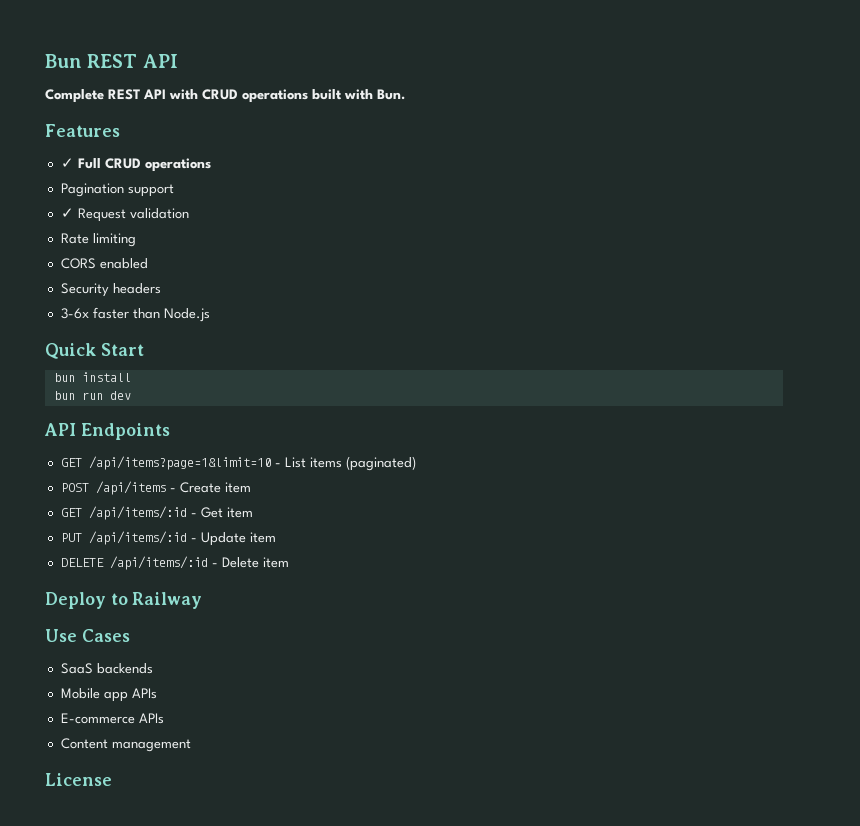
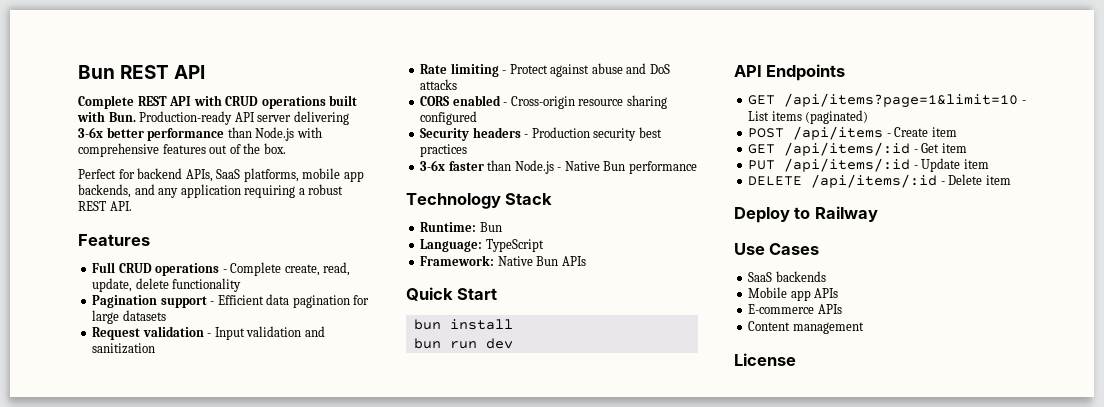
(405, 94) none -> [139,111,349,125] [78,127,322,141] [78,143,286,157] [78,168,364,182] [78,184,344,198] [78,201,132,211] Production-ready API server delivering 3-6x better performance than Node.js with comprehensive features out of the box. // Perfect for backend APIs, SaaS platforms, mobile app backends, and any application requiring a robust REST API.
[60,158,74,168] ✓ -> (150, 240) none
[60,183,174,197] [60,208,189,222] [60,233,136,247] [60,258,148,269] [60,283,161,297] [60,307,210,322] // Pagination support // ✓ Request validation // Rate limiting // CORS enabled // Security headers // 3-6x faster than Node.js -> [222,262,351,276] [92,278,242,292] [92,294,370,308] [92,310,166,324] [92,326,325,340] [92,343,156,354] [420,63,670,77] [420,79,458,90] [420,95,667,109] [420,111,478,125] [420,127,662,141] [420,144,468,157] [420,160,697,174] [406,193,553,209] [420,222,502,232] [420,239,544,252] [420,255,586,266] - Complete create, read, update, delete functionality // Pagination support - Efficient data pagination for large datasets // Request validation - Input validation and sanitization // Rate limiting - Protect against abuse and DoS attacks // CORS enabled - Cross-origin resource sharing configured // Security headers - Production security best practices // 3-6x faster than Node.js - Native Bun performance // Technology Stack // Runtime: Bun // Language: TypeScript // Framework: Native Bun APIs

